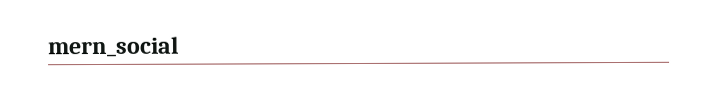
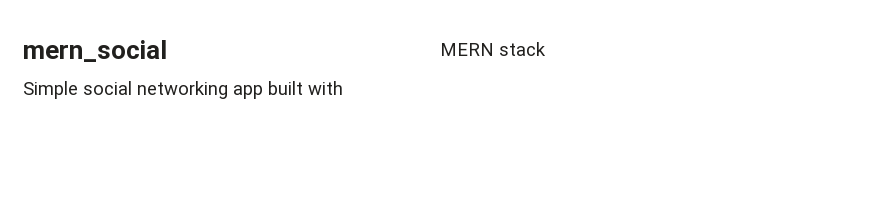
(179, 47) none -> [23,81,343,99] [440,42,546,56] // Simple social networking app built with MERN stack

